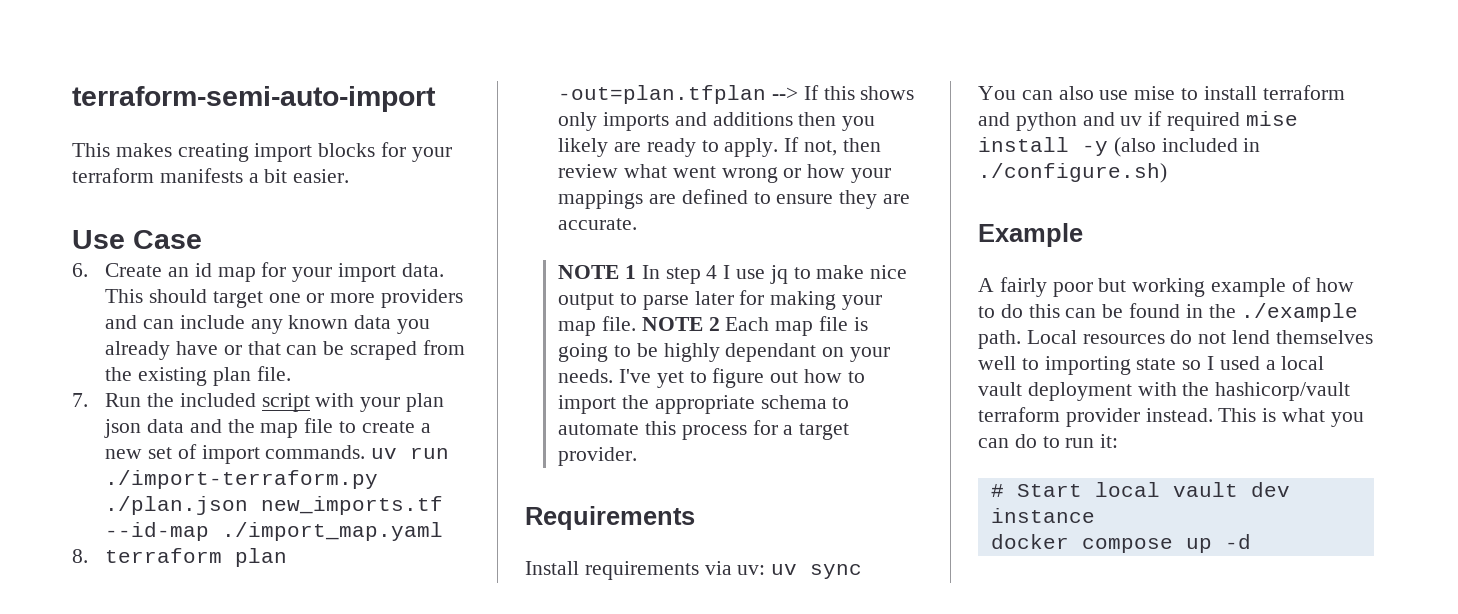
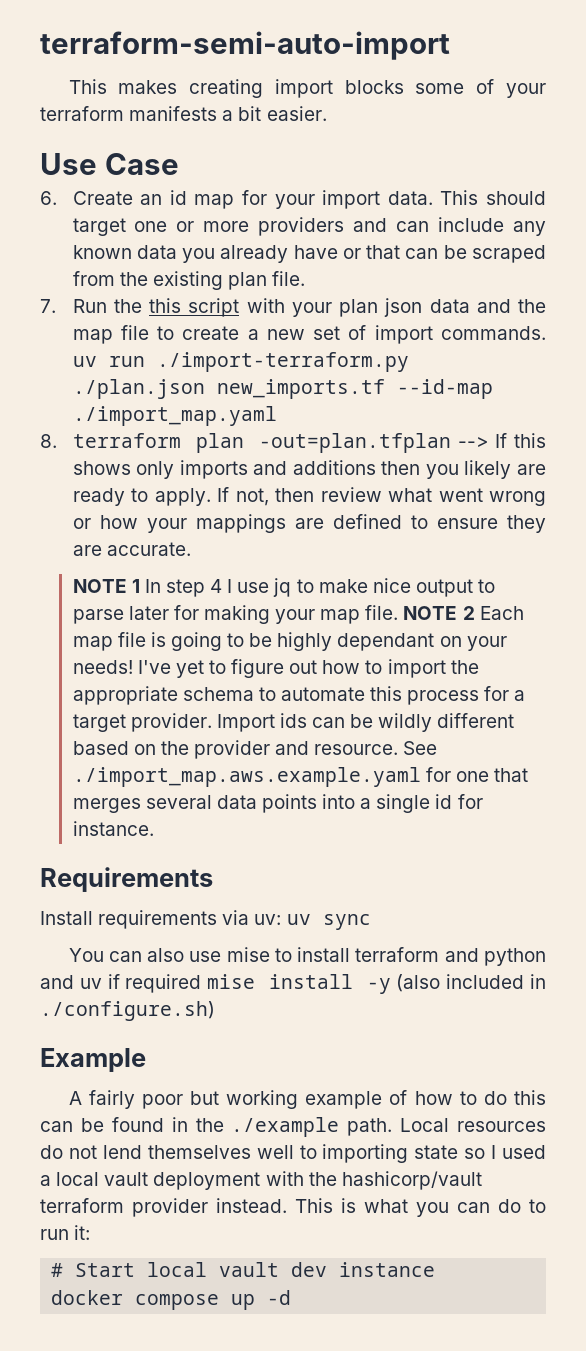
[381,142,407,157] for -> [415,79,495,94] some of
[179,393,256,407] included -> [148,298,181,313] this
[558,369,614,383] needs. -> [72,660,133,674] needs!
(638, 456) none -> [216,713,515,732] [72,740,438,759] [72,767,528,787] [72,794,483,813] [72,821,154,836] Import ids can be wildly different based on the provider and resource. See ./import_map.aws.example.yaml for one that merges several data points into a single id for instance.

